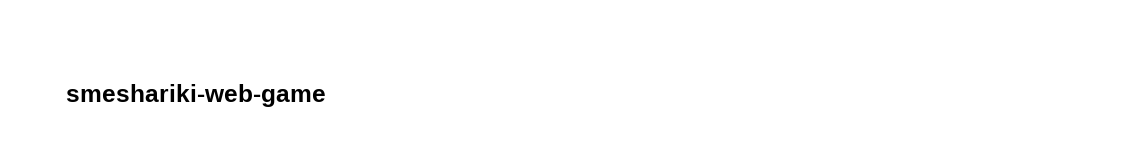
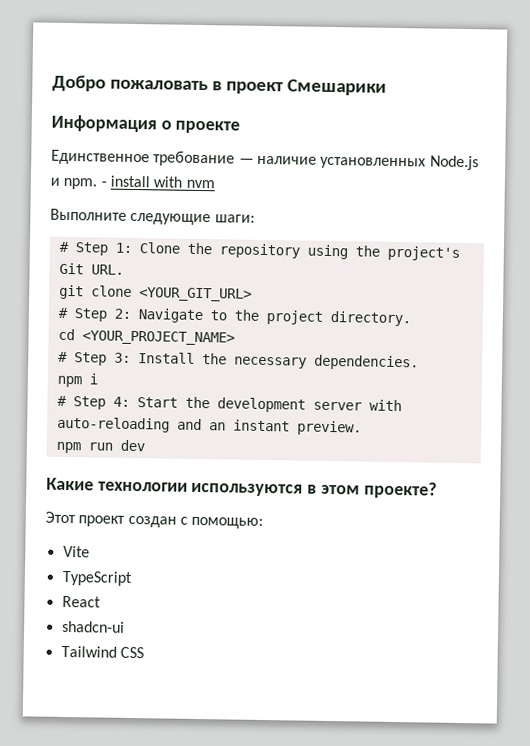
[66,84,326,107] smeshariki-web-game -> [52,74,387,96] [51,114,241,134] [51,149,479,171] [50,175,215,190] [50,208,255,226] [58,241,460,261] [58,262,124,275] [58,284,252,302] [57,307,411,327] [57,328,235,346] [57,351,419,371] [56,373,98,388] [56,395,402,413] [56,416,362,436] [55,439,145,454] [46,477,437,499] [45,511,264,529] [62,545,90,558] [61,570,132,587] [61,595,101,608] [61,620,125,633] [60,645,144,659] Добро пожаловать в проект Смешарики // Информация о проекте // Единственное требование — наличие установленных Node.js и npm. - install with nvm // Выполните следующие шаги: // # Step 1: Clone the repository using the project's Git URL. // git clone <YOUR_GIT_URL> // # Step 2: Navigate to the project directory. // cd <YOUR_PROJECT_NAME> // # Step 3: Install the necessary dependencies. // npm i // # Step 4: Start the development server with auto-reloading and an instant preview. // npm run dev // Какие технологии используются в этом проекте? // Этот проект создан с помощью: // Vite // TypeScript // React // shadcn-ui // Tailwind CSS

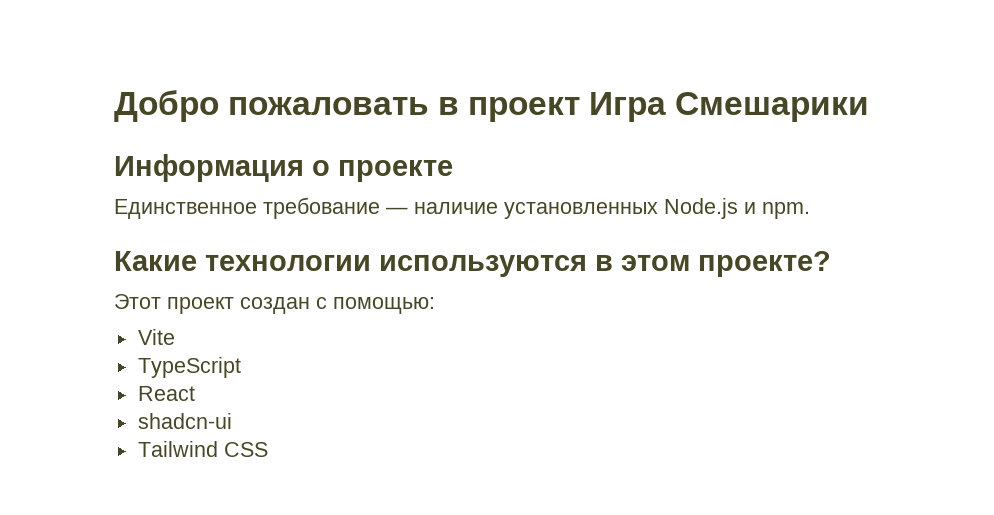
(284, 88) none -> [589,92,667,122] Игра
[100,175,215,189] [50,208,255,226] [58,241,460,261] [58,262,124,275] [58,284,252,302] [57,307,411,327] [57,328,235,346] [57,351,419,371] [56,373,98,388] [56,395,402,413] [56,416,362,436] [55,439,145,454] - install with nvm // Выполните следующие шаги: // # Step 1: Clone the repository using the project's Git URL. // git clone <YOUR_GIT_URL> // # Step 2: Navigate to the project directory. // cd <YOUR_PROJECT_NAME> // # Step 3: Install the necessary dependencies. // npm i // # Step 4: Start the development server with auto-reloading and an instant preview. // npm run dev -> (810, 210) none

